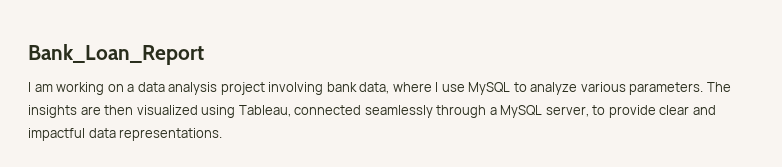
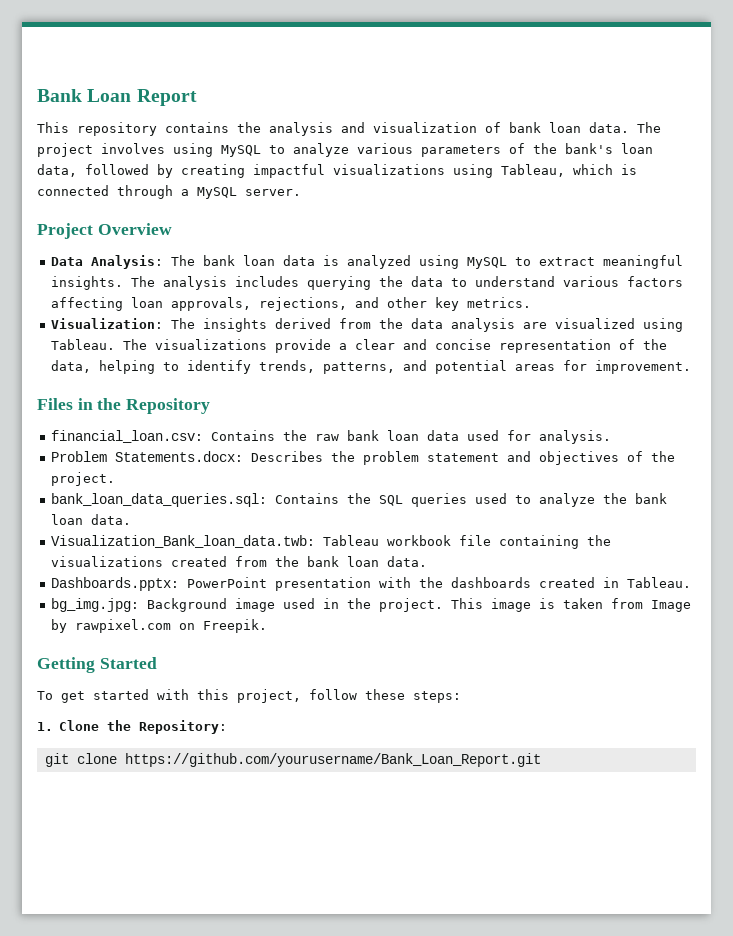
[28,44,204,65] [28,82,731,95] [28,105,716,118] [28,128,223,141] Bank_Loan_Report // I am working on a data analysis project involving bank data, where I use MySQL to analyze various parameters. The insights are then visualized using Tableau, connected seamlessly through a MySQL server, to provide clear and impactful data representations. -> [37,89,197,106] [37,122,661,136] [37,143,653,157] [37,164,637,178] [37,185,301,199] [37,223,172,239] [50,255,683,269] [50,276,683,290] [50,297,531,311] [50,318,683,332] [50,339,667,353] [50,360,691,374] [37,398,211,414] [50,430,611,444] [50,451,675,465] [50,472,115,486] [50,493,667,507] [50,514,131,525] [50,535,611,549] [50,556,427,567] [50,577,691,591] [50,598,691,612] [50,619,267,633] [37,657,157,673] [37,689,461,703] [37,720,228,734] [44,753,541,767] Bank Loan Report // This repository contains the analysis and visualization of bank loan data. The project involves using MySQL to analyze various parameters of the bank's loan data, followed by creating impactful visualizations using Tableau, which is connected through a MySQL server. // Project Overview // Data Analysis: The bank loan data is analyzed using MySQL to extract meaningful insights. The analysis includes querying the data to understand various factors affecting loan approvals, rejections, and other key metrics. // Visualization: The insights derived from the data analysis are visualized using Tableau. The visualizations provide a clear and concise representation of the data, helping to identify trends, patterns, and potential areas for improvement. // Files in the Repository // financial_loan.csv: Contains the raw bank loan data used for analysis. // Problem Statements.docx: Describes the problem statement and objectives of the project. // bank_loan_data_queries.sql: Contains the SQL queries used to analyze the bank loan data. // Visualization_Bank_loan_data.twb: Tableau workbook file containing the visualizations created from the bank loan data. // Dashboards.pptx: PowerPoint presentation with the dashboards created in Tableau. // bg_img.jpg: Background image used in the project. This image is taken from Image by rawpixel.com on Freepik. // Getting Started // To get started with this project, follow these steps: // 1. Clone the Repository: // git clone https://github.com/yourusername/Bank_Loan_Report.git

